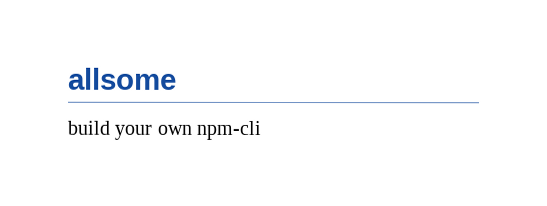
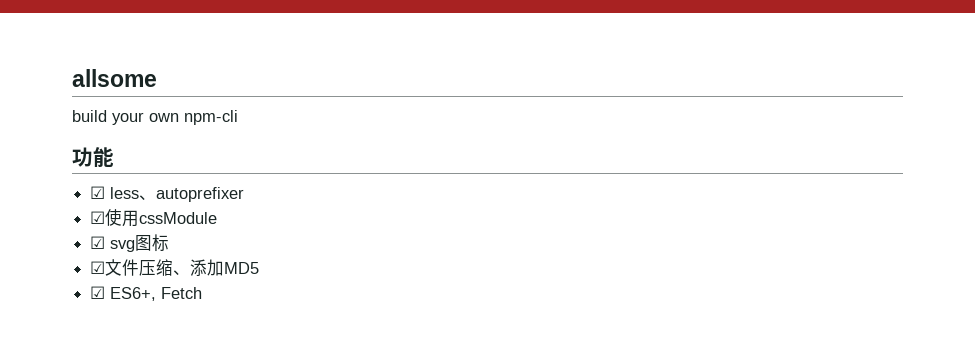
(262, 130) none -> [72,147,114,167] [90,186,245,202] [90,209,218,227] [90,234,170,252] [90,259,260,276] [90,286,203,301] // 功能 // ☑ less、autoprefixer // ☑使用cssModule // ☑ svg图标 // ☑文件压缩、添加MD5 // ☑ ES6+, Fetch

